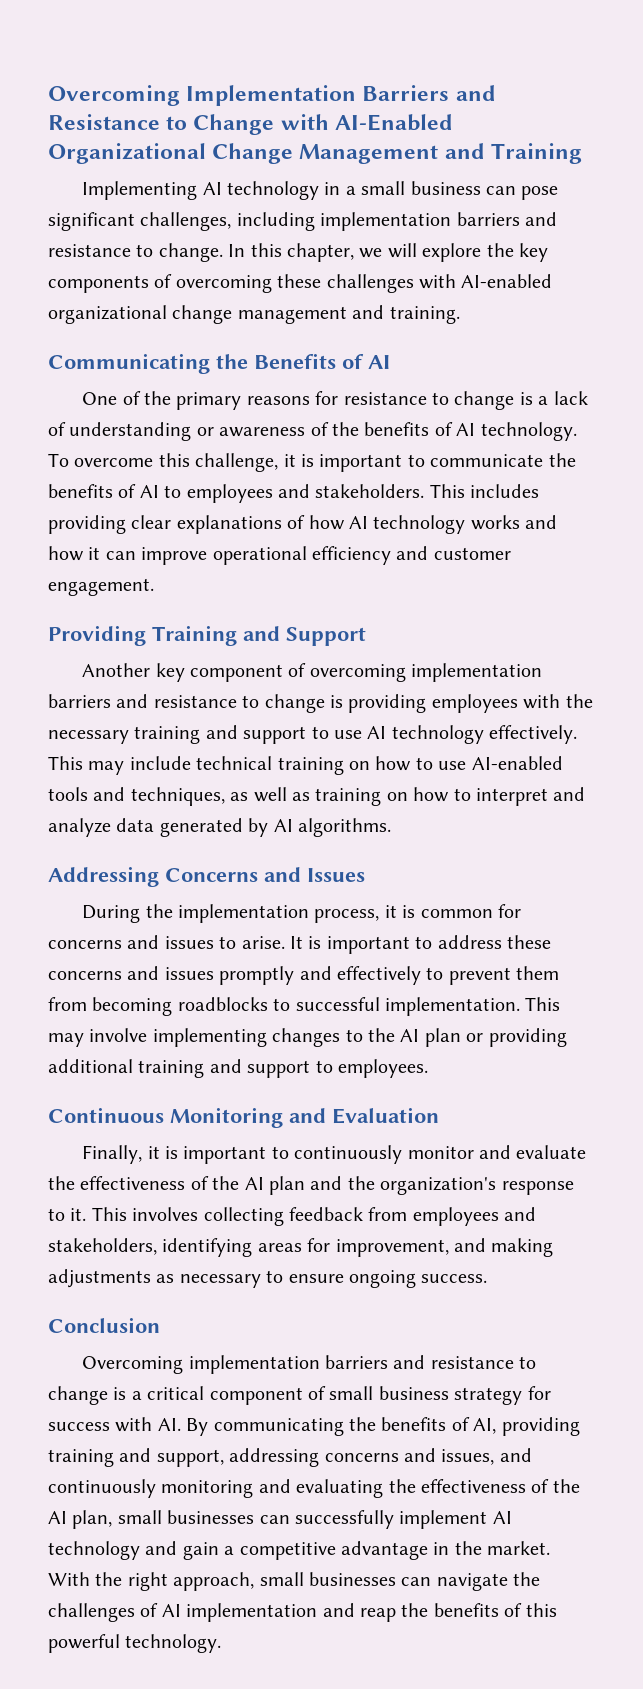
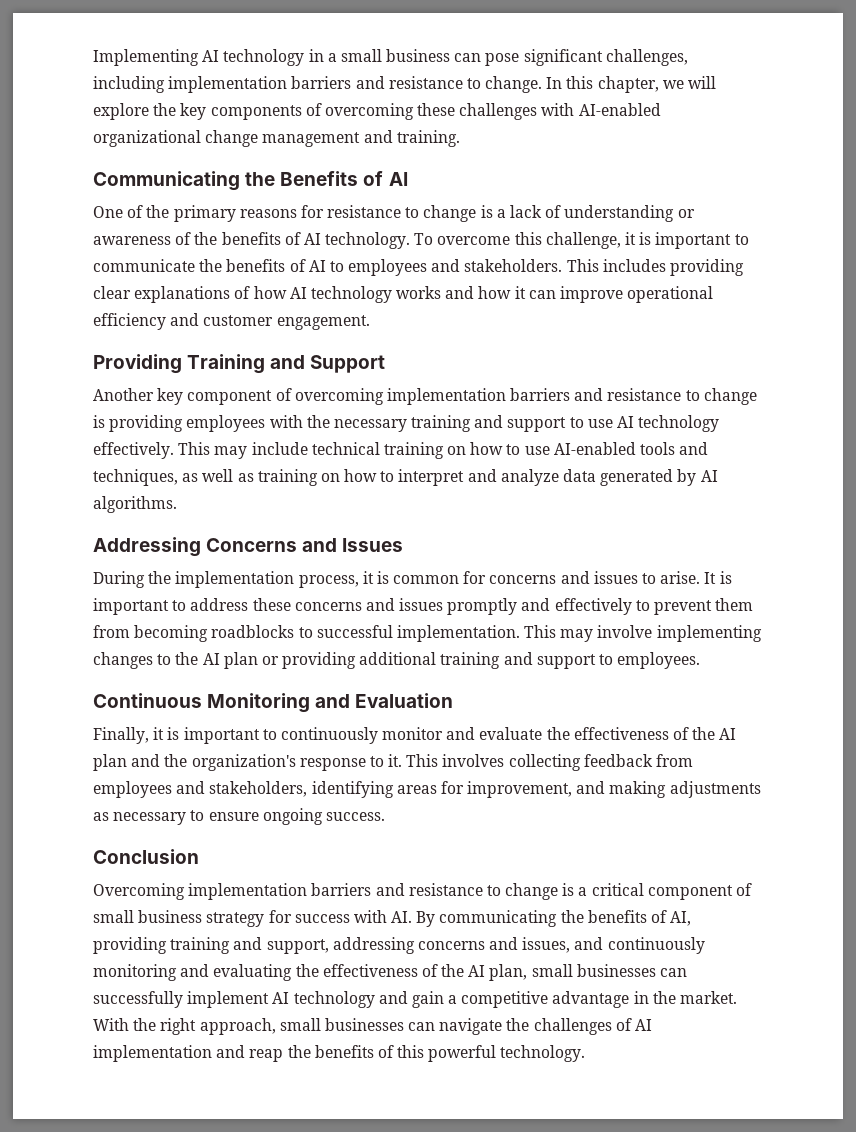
[48,85,496,106] [48,114,453,135] [48,143,582,164] Overcoming Implementation Barriers and Resistance to Change with AI-Enabled Organizational Change Management and Training // -> (93, 57) none

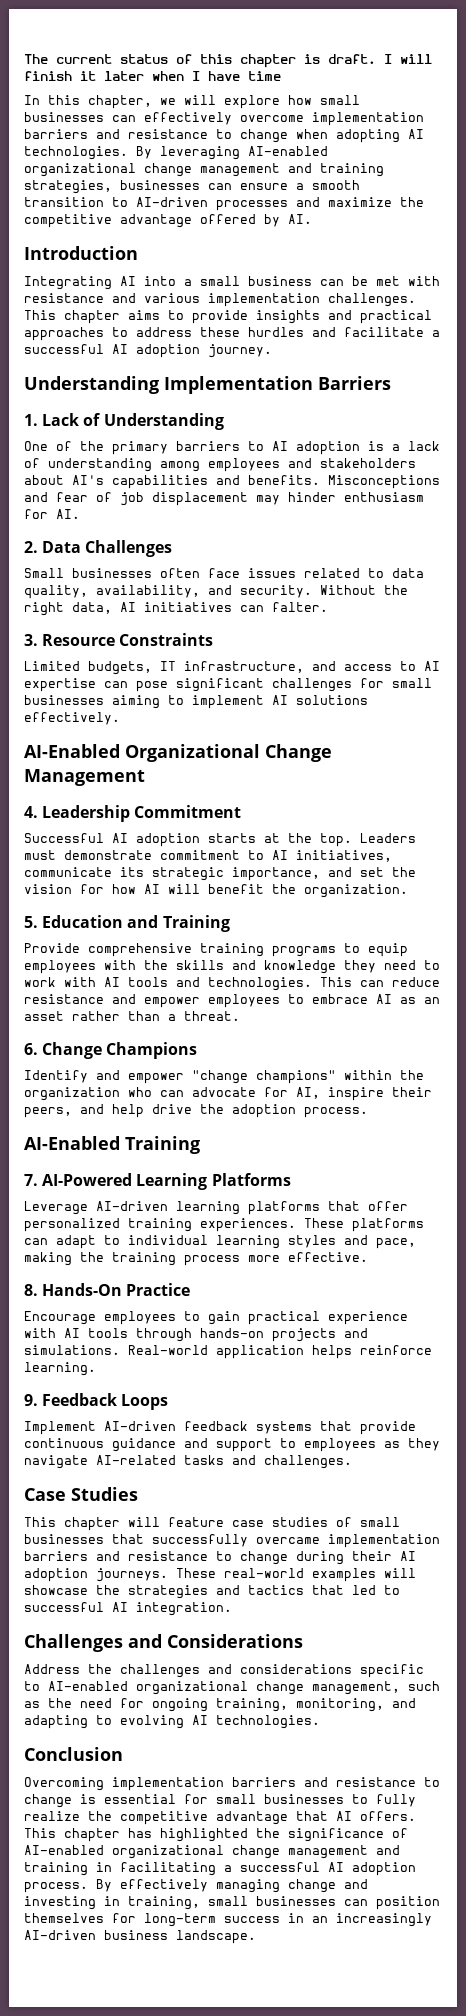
[93,49,688,66] [93,76,543,93] Implementing AI technology in a small business can pose significant challenges, including implementation barriers and resistance to change. -> [24,54,432,68] [24,71,281,81] The current status of this chapter is draft. I will finish it later when I have time //
[153,103,661,120] [93,130,460,147] [93,171,408,191] [93,205,695,222] [93,232,749,249] [93,259,745,276] [93,286,714,303] [93,313,370,330] [93,354,386,374] [93,388,757,405] [93,415,720,432] [93,442,709,459] [93,469,718,486] [93,496,177,513] [93,537,404,557] [93,571,732,588] [93,598,754,615] [93,625,762,642] [93,652,701,669] [93,693,454,713] [93,727,737,744] [93,754,694,771] [93,781,761,798] [93,808,385,825] the key components of overcoming these challenges with AI-enabled organizational change management and training. // Communicating the Benefits of AI // One of the primary reasons for resistance to change is a lack of understanding or awareness of the benefits of AI technology. To overcome this challenge, it is important to communicate the benefits of AI to employees and stakeholders. This includes providing clear explanations of how AI technology works and how it can improve operational efficiency and customer engagement. // Providing Training and Support // Another key component of overcoming implementation barriers and resistance to change is providing employees with the necessary training and support to use AI technology effectively. This may include technical training on how to use AI-enabled tools and techniques, as well as training on how to interpret and analyze data generated by AI algorithms. // Addressing Concerns and Issues // During the implementation process, it is common for concerns and issues to arise. It is important to address these concerns and issues promptly and effectively to prevent them from becoming roadblocks to successful implementation. This may involve implementing changes to the AI plan or providing additional training and support to employees. // Continuous Monitoring and Evaluation // Finally, it is important to continuously monitor and evaluate the effectiveness of the AI plan and the organization's response to it. This involves collecting feedback from employees and stakeholders, identifying areas for improvement, and making adjustments as necessary to ensure ongoing success. -> [288,95,360,105] [24,112,424,126] [24,129,424,143] [24,146,328,160] [24,163,384,177] [24,180,360,194] [24,197,424,211] [24,214,312,228] [24,246,138,260] [24,276,440,290] [24,293,416,307] [24,310,432,324] [24,327,440,341] [24,344,272,358] [24,376,391,394] [24,413,224,430] [24,441,440,455] [24,458,416,472] [24,475,440,489] [24,492,424,506] [24,509,80,519] [24,540,173,557] [24,568,424,578] [24,585,408,599] [24,602,328,616] [24,633,214,646] [24,661,440,675] [24,678,432,692] [24,695,368,709] [24,712,120,725] [24,744,332,762] [24,769,145,786] [24,805,242,822] [24,833,416,847] [24,850,392,862] [24,867,416,881] [24,884,408,898] [24,915,230,932] [24,943,408,957] [24,960,440,974] [24,977,440,991] [24,994,440,1008] [24,1011,240,1021] [24,1042,198,1059] [24,1070,424,1084] [24,1087,432,1101] [24,1104,368,1118] [24,1136,200,1154] [24,1173,291,1190] [24,1201,408,1215] [24,1218,424,1232] [24,1235,416,1249] [24,1252,368,1266] [24,1283,191,1296] [24,1311,408,1325] [24,1328,368,1342] [24,1345,432,1359] [24,1362,96,1376] [24,1393,169,1410] [24,1421,416,1435] [24,1438,440,1452] [24,1455,352,1469] [24,1487,138,1501] [24,1517,400,1531] [24,1534,440,1548] [24,1551,416,1565] [24,1568,416,1582] [24,1585,400,1599] [24,1602,232,1616] [24,1634,303,1652] [24,1664,424,1678] [24,1681,440,1695] [24,1698,416,1712] [24,1715,320,1729] how small businesses can effectively overcome implementation barriers and resistance to change when adopting AI technologies. By leveraging AI-enabled organizational change management and training strategies, businesses can ensure a smooth transition to AI-driven processes and maximize the competitive advantage offered by AI. // Introduction // Integrating AI into a small business can be met with resistance and various implementation challenges. This chapter aims to provide insights and practical approaches to address these hurdles and facilitate a successful AI adoption journey. // Understanding Implementation Barriers // 1. Lack of Understanding // One of the primary barriers to AI adoption is a lack of understanding among employees and stakeholders about AI's capabilities and benefits. Misconceptions and fear of job displacement may hinder enthusiasm for AI. // 2. Data Challenges // Small businesses often face issues related to data quality, availability, and security. Without the right data, AI initiatives can falter. // 3. Resource Constraints // Limited budgets, IT infrastructure, and access to AI expertise can pose significant challenges for small businesses aiming to implement AI solutions effectively. // AI-Enabled Organizational Change Management // 4. Leadership Commitment // Successful AI adoption starts at the top. Leaders must demonstrate commitment to AI initiatives, communicate its strategic importance, and set the vision for how AI will benefit the organization. // 5. Education and Training // Provide comprehensive training programs to equip employees with the skills and knowledge they need to work with AI tools and technologies. This can reduce resistance and empower employees to embrace AI as an asset rather than a threat. // 6. Change Champions // Identify and empower "change champions" within the organization who can advocate for AI, inspire their peers, and help drive the adoption process. // AI-Enabled Training // 7. AI-Powered Learning Platforms // Leverage AI-driven learning platforms that offer personalized training experiences. These platforms can adapt to individual learning styles and pace, making the training process more effective. // 8. Hands-On Practice // Encourage employees to gain practical experience with AI tools through hands-on projects and simulations. Real-world application helps reinforce learning. // 9. Feedback Loops // Implement AI-driven feedback systems that provide continuous guidance and support to employees as they navigate AI-related tasks and challenges. // Case Studies // This chapter will feature case studies of small businesses that successfully overcame implementation barriers and resistance to change during their AI adoption journeys. These real-world examples will showcase the strategies and tactics that led to successful AI integration. // Challenges and Considerations // Address the challenges and considerations specific to AI-enabled organizational change management, such as the need for ongoing training, monitoring, and adapting to evolving AI technologies.
[578,883,753,900] [93,910,692,927] [93,937,705,954] [93,964,688,981] [93,991,738,1008] [93,1018,653,1035] [93,1045,586,1062] a critical component of small business strategy for success with AI. By communicating the benefits of AI, providing training and support, addressing concerns and issues, and continuously monitoring and evaluating the effectiveness of the AI plan, small businesses can successfully implement AI technology and gain a competitive advantage in the market. With the right approach, small businesses can navigate the challenges of AI implementation and reap the benefits of this powerful technology. -> [104,1794,416,1807] [24,1811,416,1825] [24,1828,408,1842] [24,1845,400,1859] [24,1862,416,1876] [24,1879,368,1893] [24,1896,440,1910] [24,1913,432,1927] [24,1930,256,1944] essential for small businesses to fully realize the competitive advantage that AI offers. This chapter has highlighted the significance of AI-enabled organizational change management and training in facilitating a successful AI adoption process. By effectively managing change and investing in training, small businesses can position themselves for long-term success in an increasingly AI-driven business landscape.

